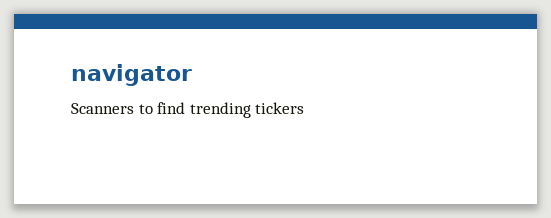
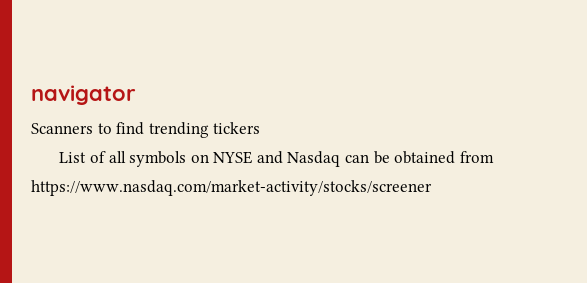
(305, 108) none -> [59,151,494,167] [31,180,432,196] // List of all symbols on NYSE and Nasdaq can be obtained from https://www.nasdaq.com/market-activity/stocks/screener

